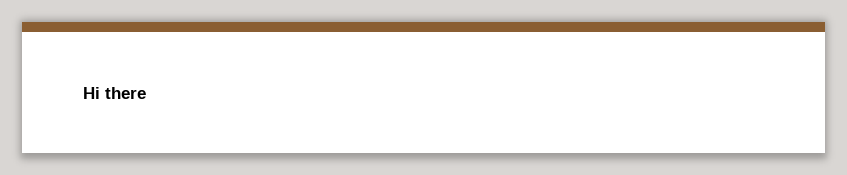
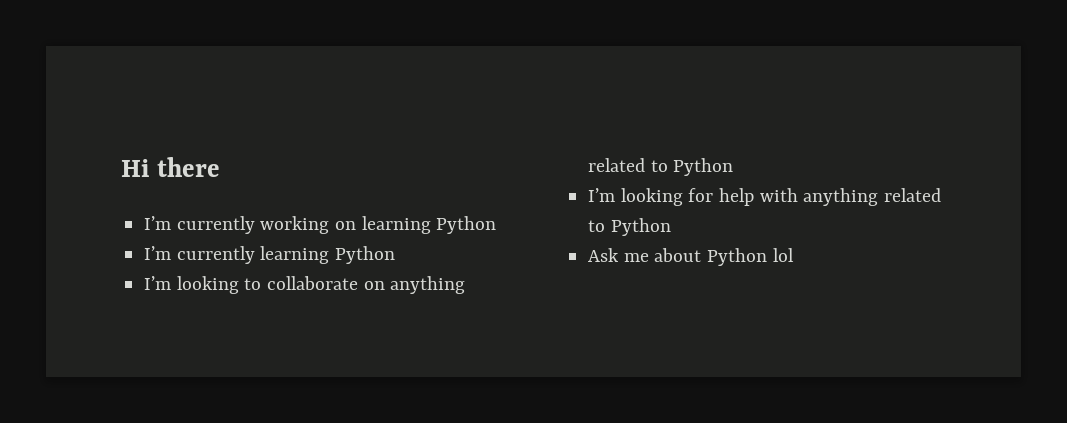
(146, 93) none -> [144,216,497,234] [144,246,396,264] [144,276,466,294] [588,158,734,176] [588,188,942,206] [588,218,671,236] [588,248,794,266] // I’m currently working on learning Python // I’m currently learning Python // I’m looking to collaborate on anything related to Python // I’m looking for help with anything related to Python // Ask me about Python lol

